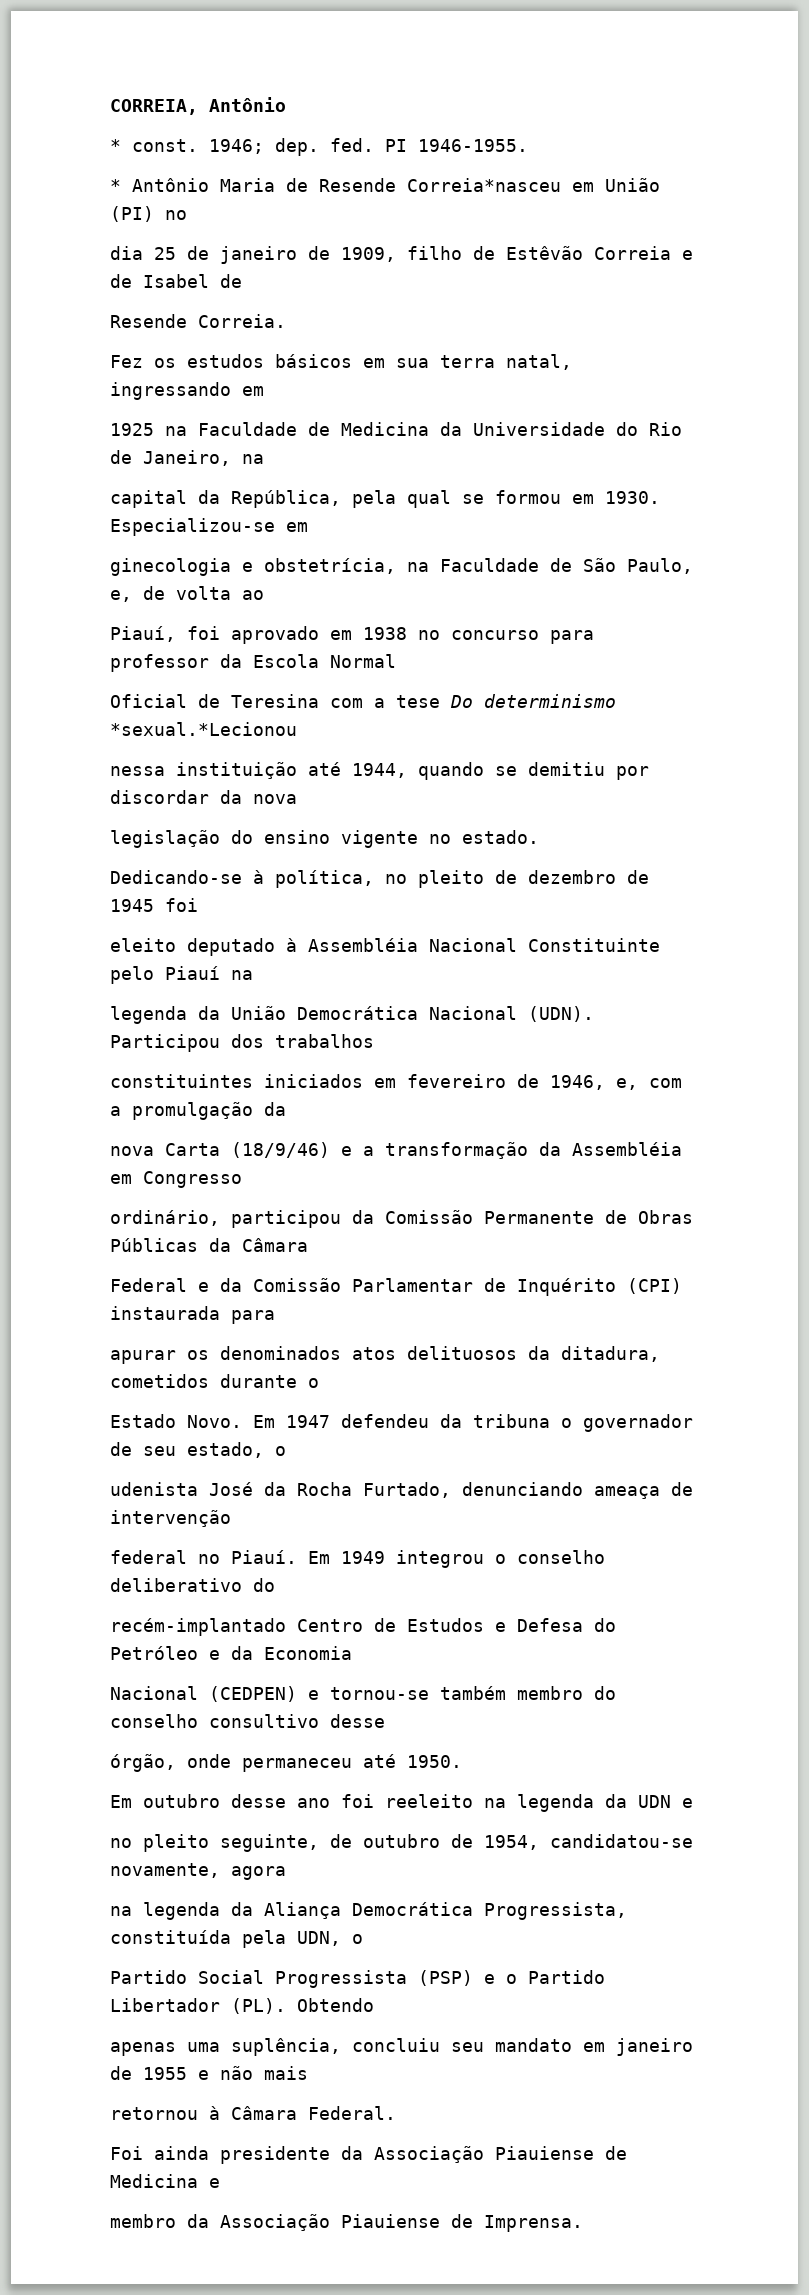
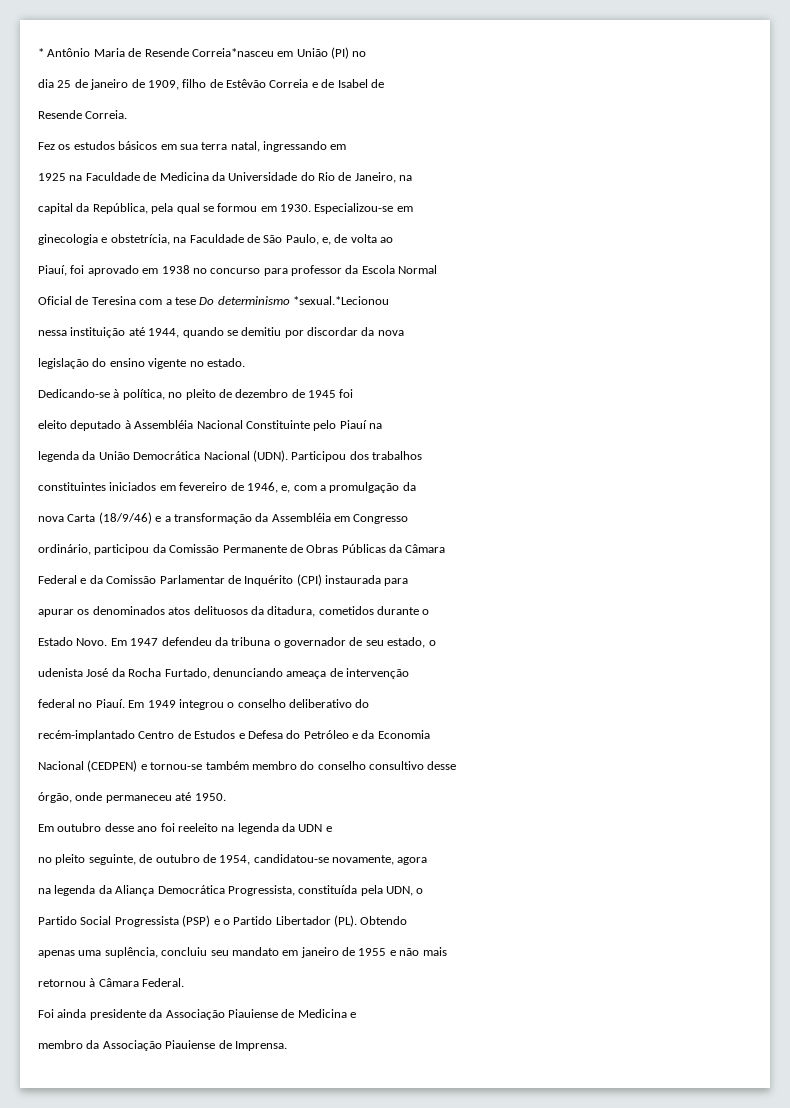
[110,97,286,115] [110,138,528,156] CORREIA, Antônio // * const. 1946; dep. fed. PI 1946-1955. // -> (38, 52) none

